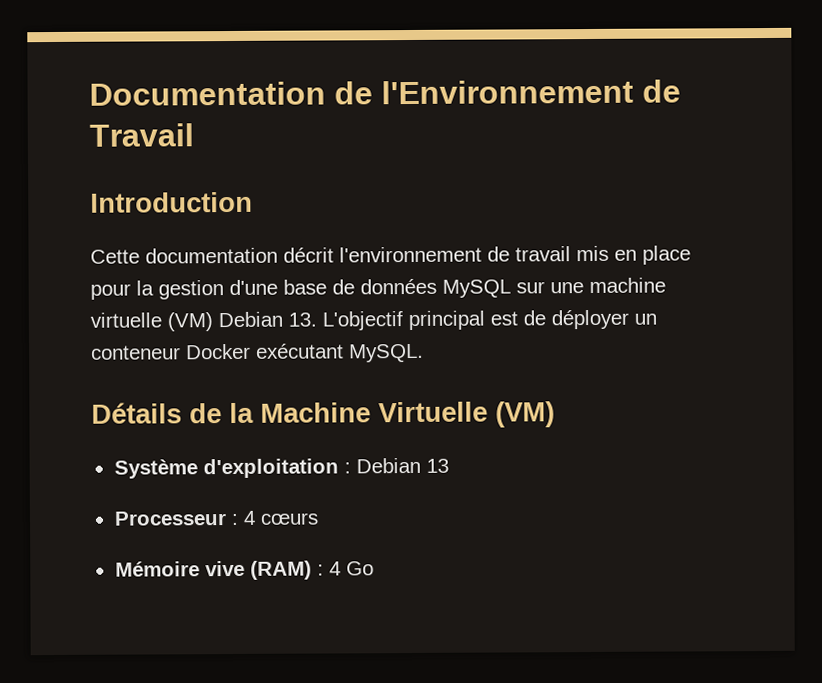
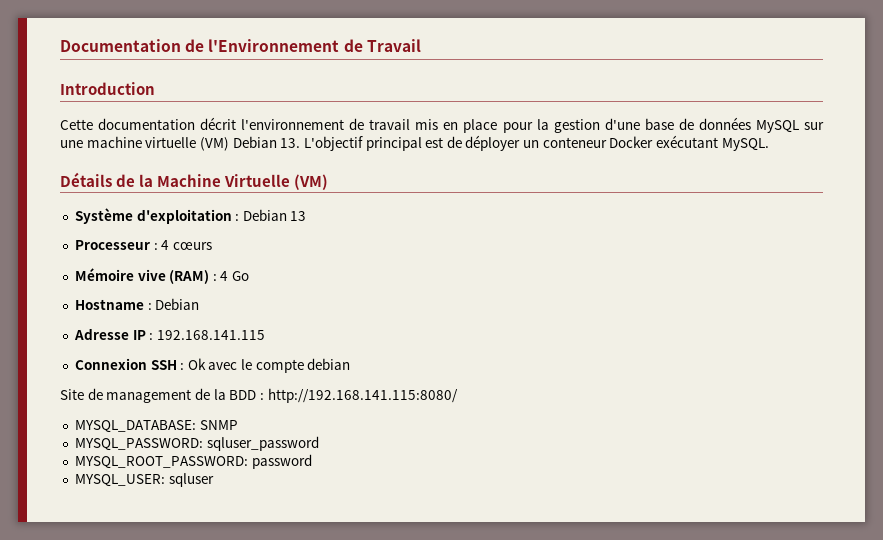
(374, 568) none -> [74,298,200,310] [73,328,265,340] [74,358,351,373] [60,388,458,403] [74,420,238,433] [74,436,319,451] [74,454,312,469] [74,473,214,487] // Hostname : Debian // Adresse IP : 192.168.141.115 // Connexion SSH : Ok avec le compte debian // Site de management de la BDD : http://192.168.141.115:8080/ // MYSQL_DATABASE: SNMP // MYSQL_PASSWORD: sqluser_password // MYSQL_ROOT_PASSWORD: password // MYSQL_USER: sqluser

